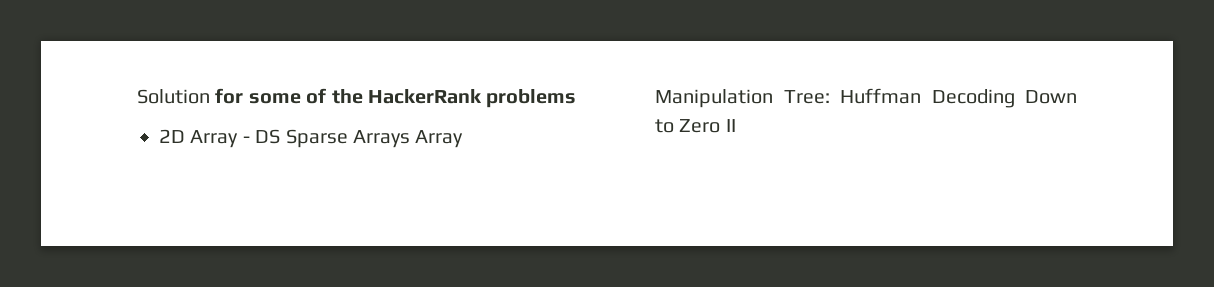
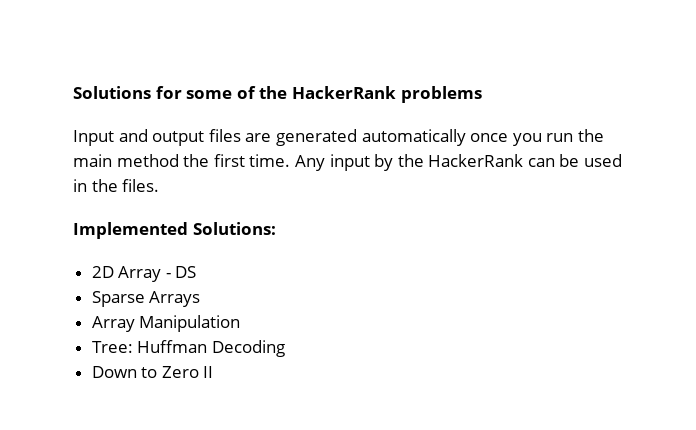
[137,89,210,104] Solution -> [73,86,151,99] Solutions
(577, 98) none -> [73,129,604,146] [73,154,623,171] [73,179,160,192] [73,222,276,239] // Input and output files are generated automatically once you run the main method the first time. Any input by the HackerRank can be used in the files. // Implemented Solutions:
(281, 136) none -> (197, 272) //
(410, 139) none -> (201, 299) //
(773, 98) none -> (241, 323) //
(1015, 98) none -> (285, 348) //

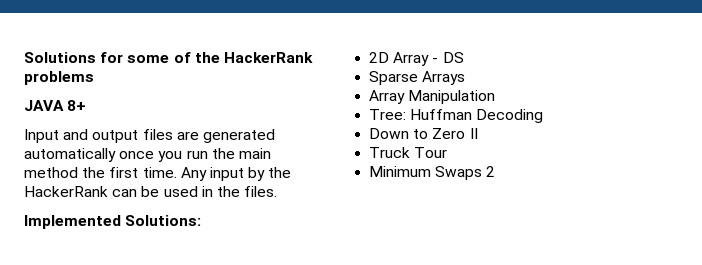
(482, 94) none -> [24,100,87,111] // JAVA 8+
(214, 372) none -> [369,147,448,158] [369,166,496,180] // Truck Tour // Minimum Swaps 2

